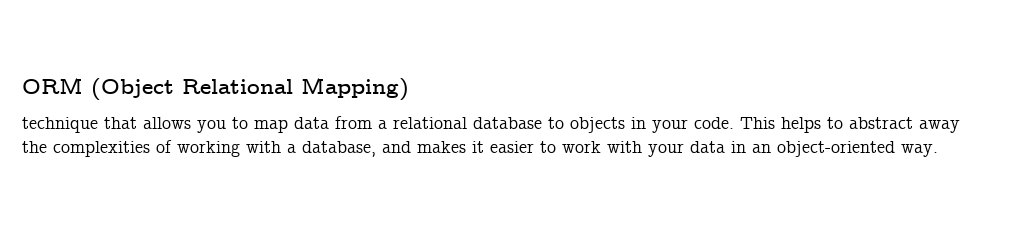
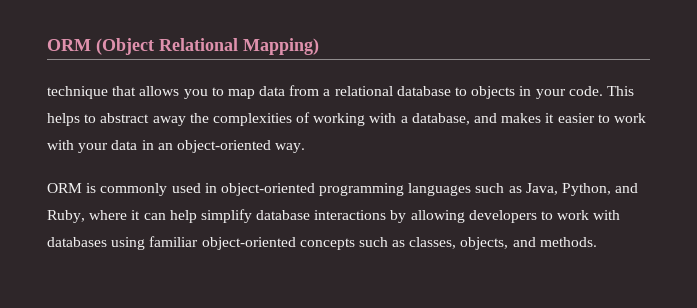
(938, 150) none -> [47,183,639,196] [47,209,621,223] [47,236,597,250] // ORM is commonly used in object-oriented programming languages such as Java, Python, and Ruby, where it can help simplify database interactions by allowing developers to work with databases using familiar object-oriented concepts such as classes, objects, and methods.

